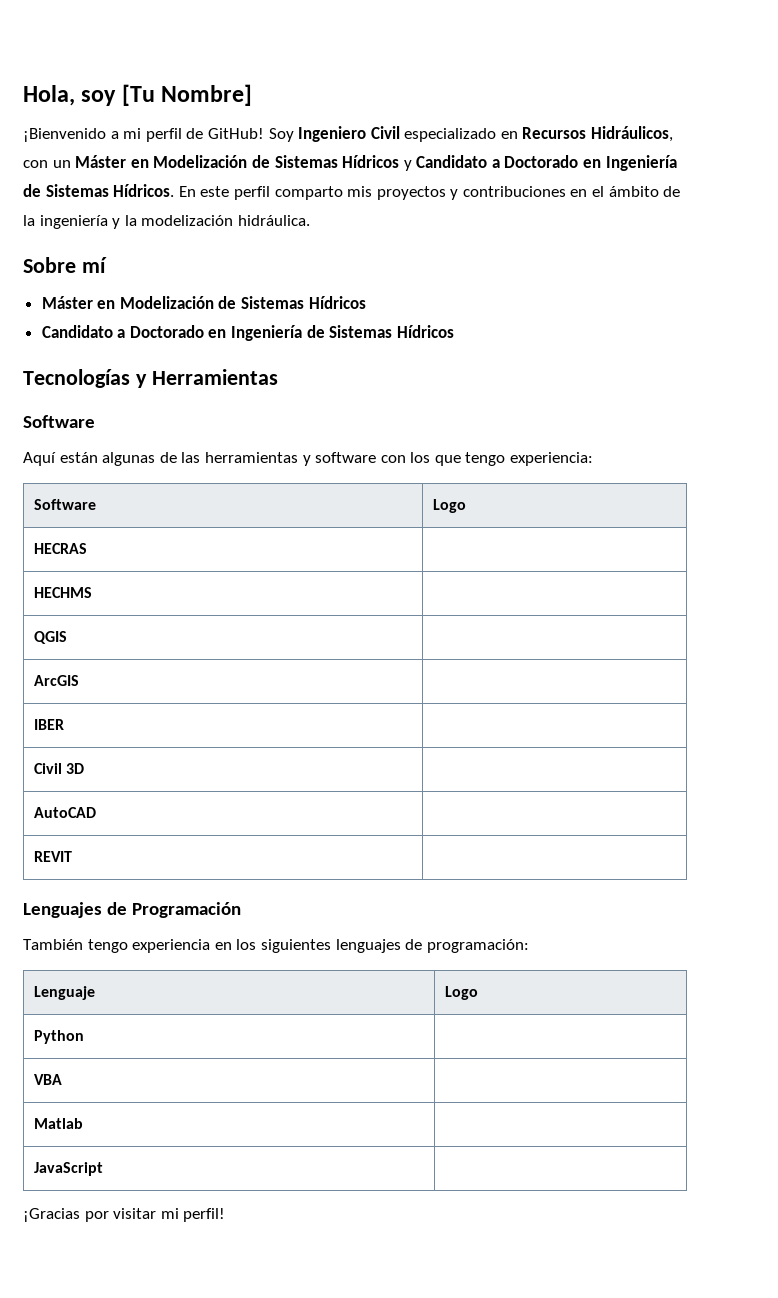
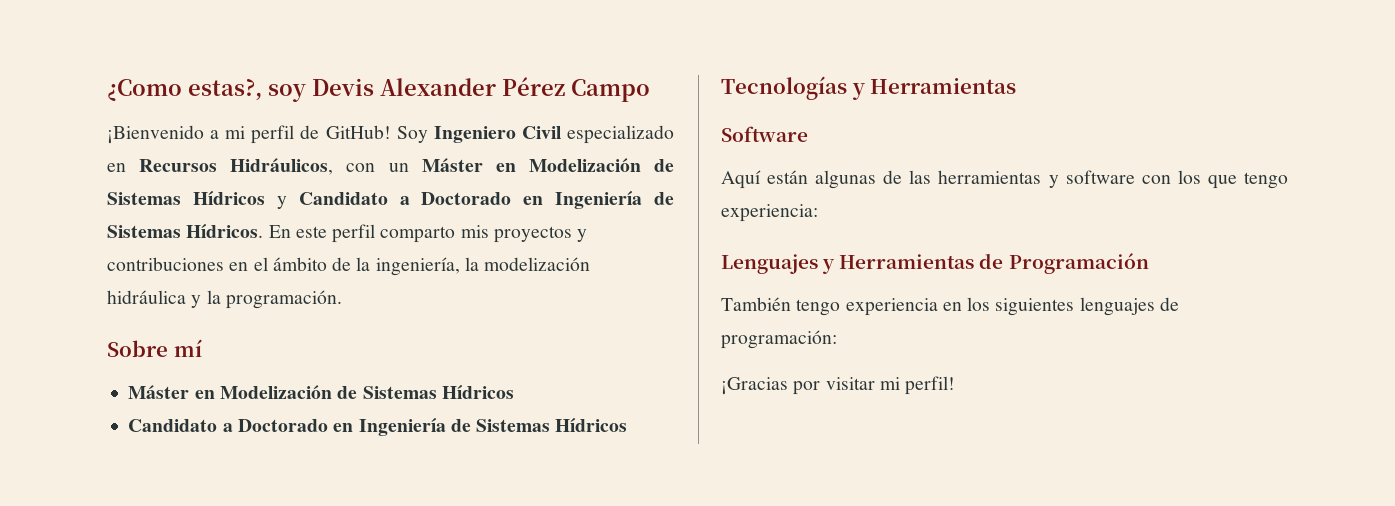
[23,84,253,106] Hola, soy [Tu Nombre] -> [107,77,650,102] ¿Como estas?, soy Devis Alexander Pérez Campo
[39,215,310,229] ingeniería y la modelización hidráulica. -> [375,257,591,276] [107,290,342,309] ingeniería, la modelización hidráulica y la programación.
[34,499,97,510] [433,499,467,513] [34,543,88,554] [34,587,93,598] [34,631,68,644] [34,675,80,686] [34,719,65,730] [34,763,85,774] [34,807,97,818] [34,851,73,862] // Software | Logo // HECRAS | // HECHMS | // QGIS | // ArcGIS | // IBER | // Civil 3D | // AutoCAD | // REVIT | -> (818, 213) none
(102, 910) none -> [822,254,975,274] y Herramientas
[34,986,96,1000] [445,986,479,1000] [34,1030,85,1044] [34,1074,63,1085] [34,1118,84,1129] [34,1162,104,1176] // Lenguaje | Logo // Python | // VBA | // Matlab | // JavaScript | -> (837, 339) none

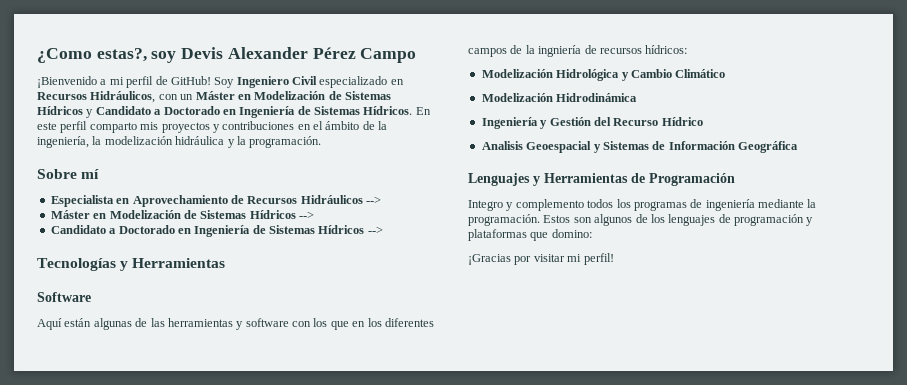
[128,385,514,399] // Máster en Modelización de Sistemas Hídricos -> [50,195,381,207] [50,210,314,219] // Especialista en Aprovechamiento de Recursos Hidráulicos --> // Máster en Modelización de Sistemas Hídricos -->
(628, 425) none -> [367,226,383,234] -->
[1244,172,1289,189] [721,204,818,222] tengo experiencia: -> [352,318,434,327] [468,45,688,57] [481,69,726,81] [481,93,638,102] [481,117,703,129] [481,141,798,153] en los diferentes campos de la ingniería de recursos hídricos: // Modelización Hidrológica y Cambio Climático // Modelización Hidrodinámica // Ingeniería y Gestión del Recurso Hídrico // Analisis Geoespacial y Sistemas de Información Geográfica
[721,297,1179,316] [721,330,837,349] También tengo experiencia en los siguientes lenguajes de programación: -> [468,199,817,211] [468,214,814,226] [468,229,592,241] Integro y complemento todos los programas de ingeniería mediante la programación. Estos son algunos de los lenguajes de programación y plataformas que domino:

